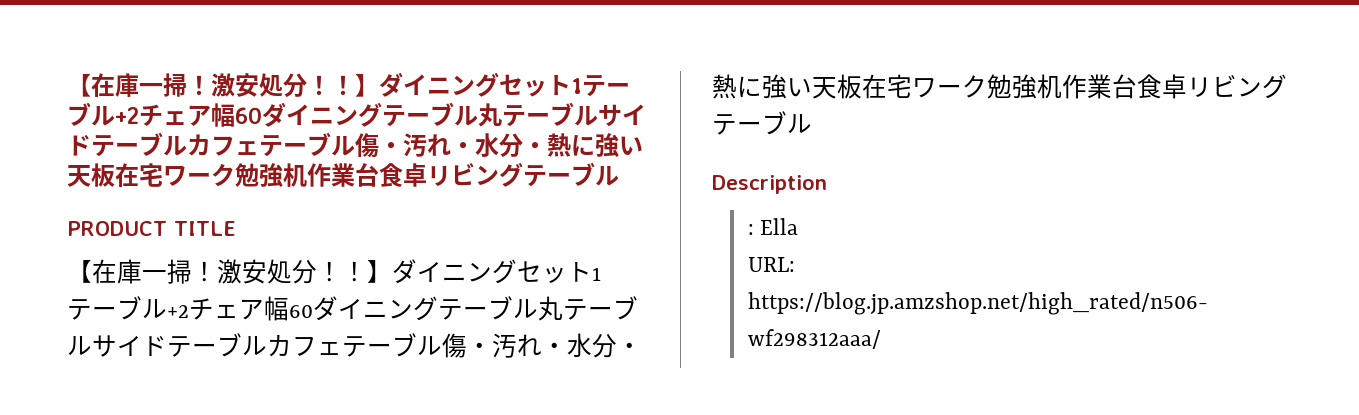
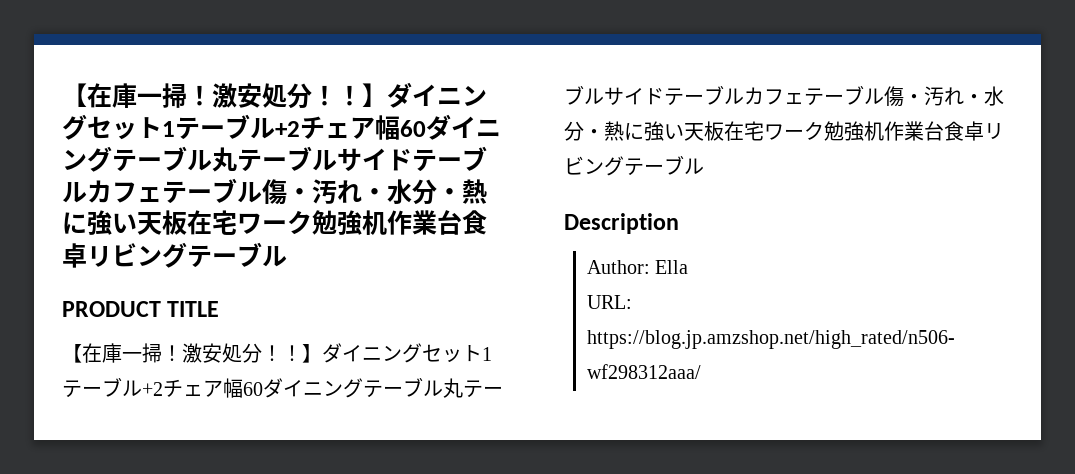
[747,224,754,235] : -> [586,260,650,274] Author:

